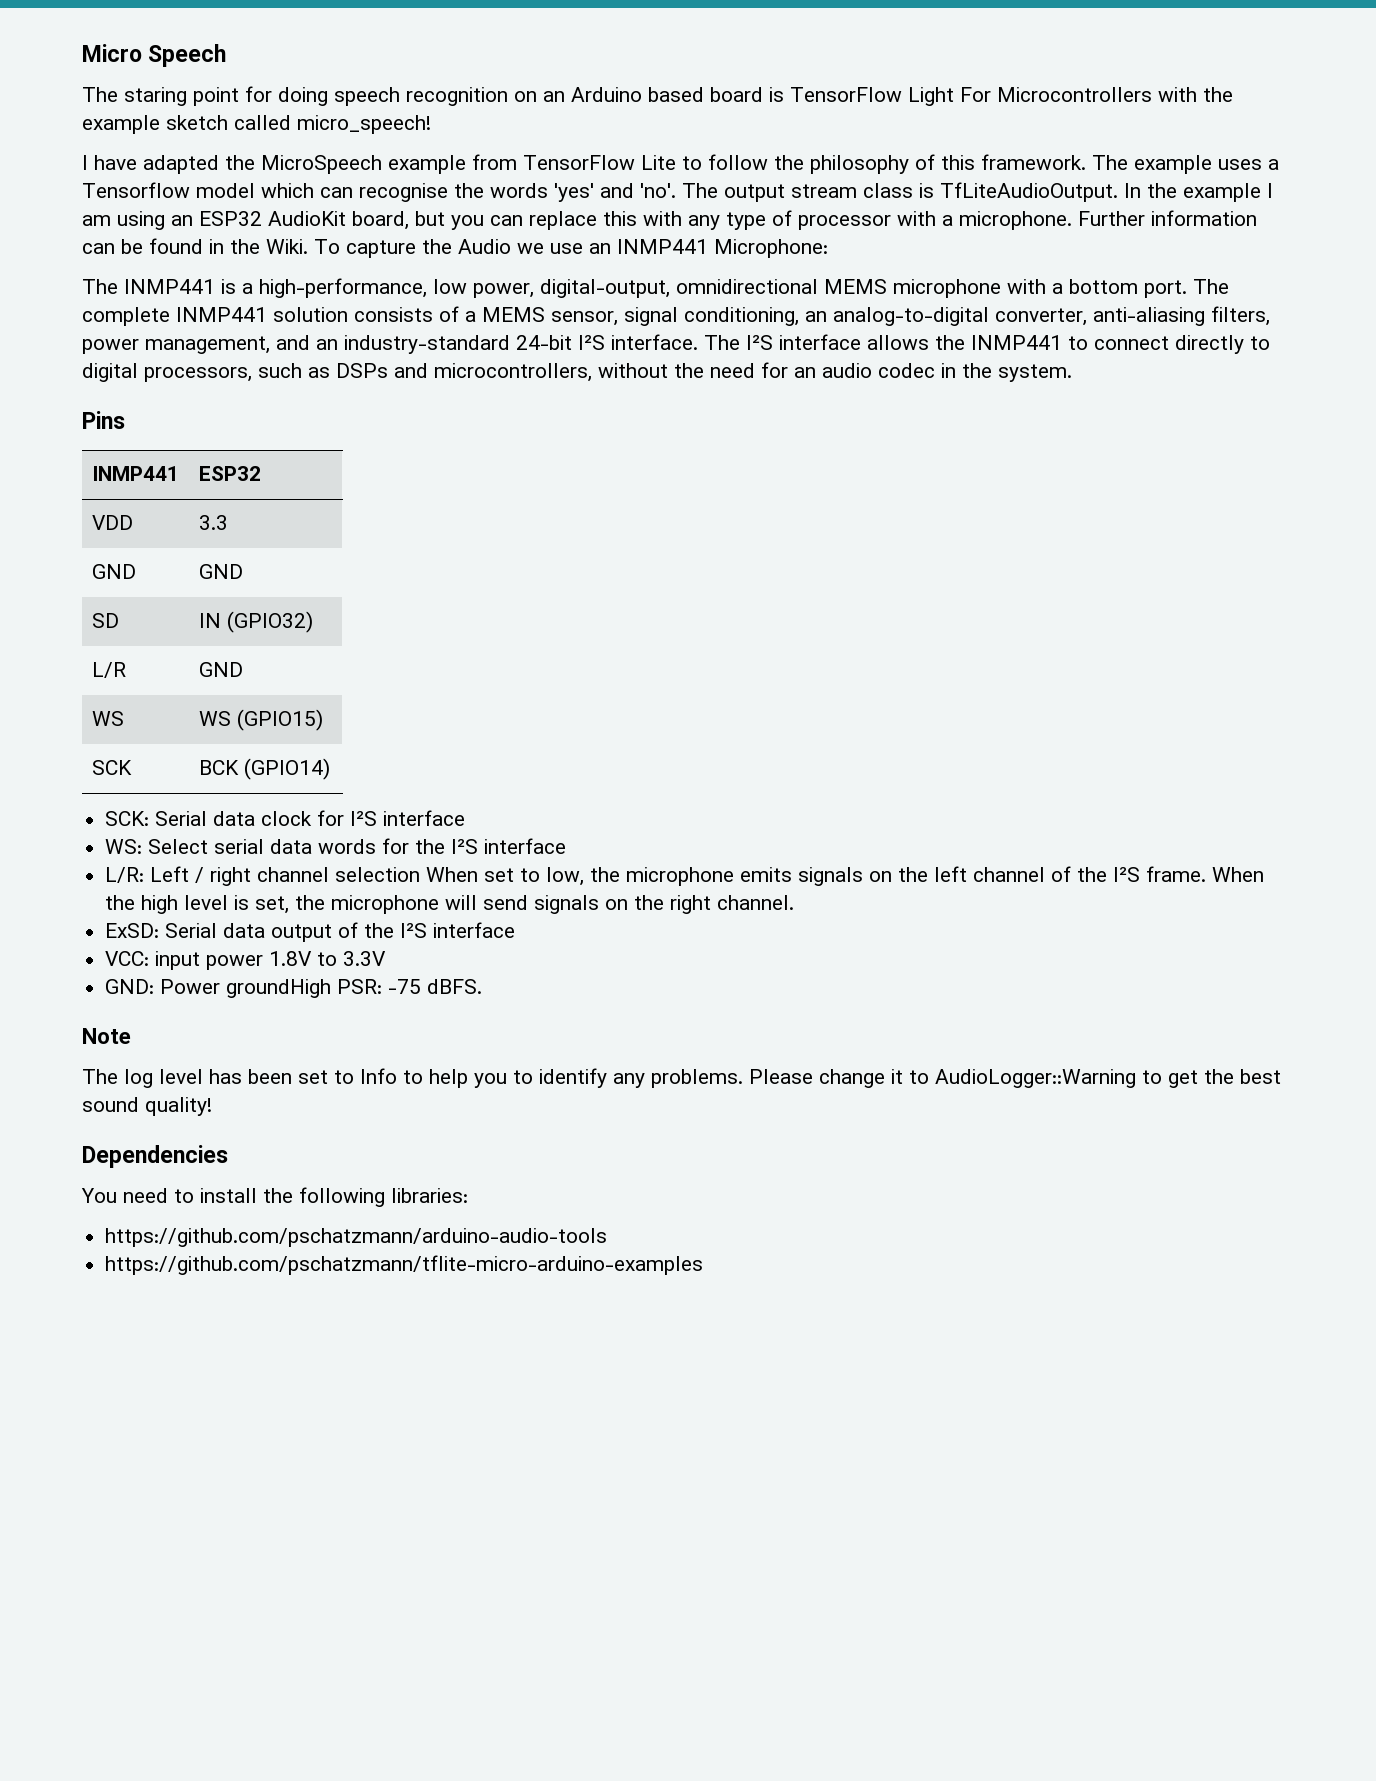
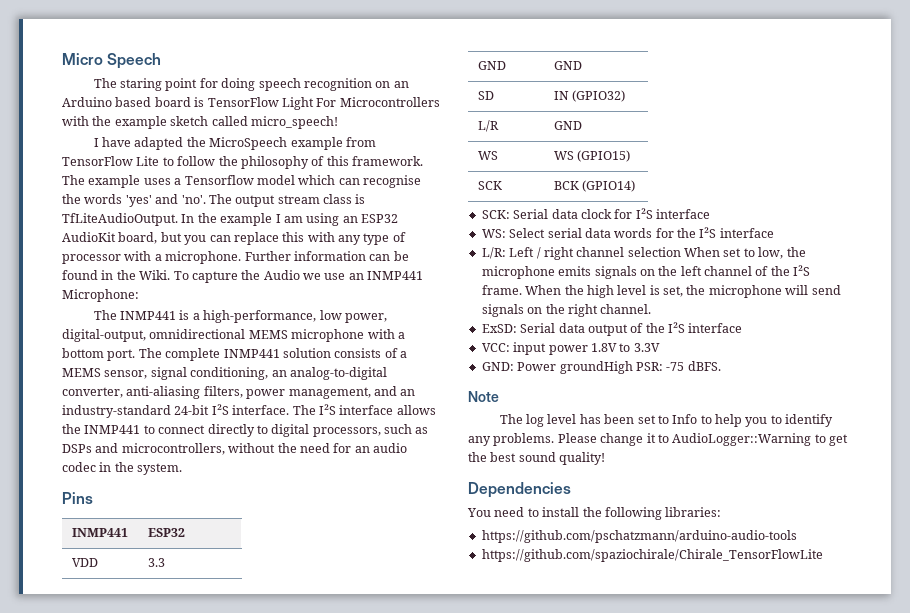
[105,1255,704,1275] https://github.com/pschatzmann/tflite-micro-arduino-examples -> [481,549,823,562] https://github.com/spaziochirale/Chirale_TensorFlowLite

